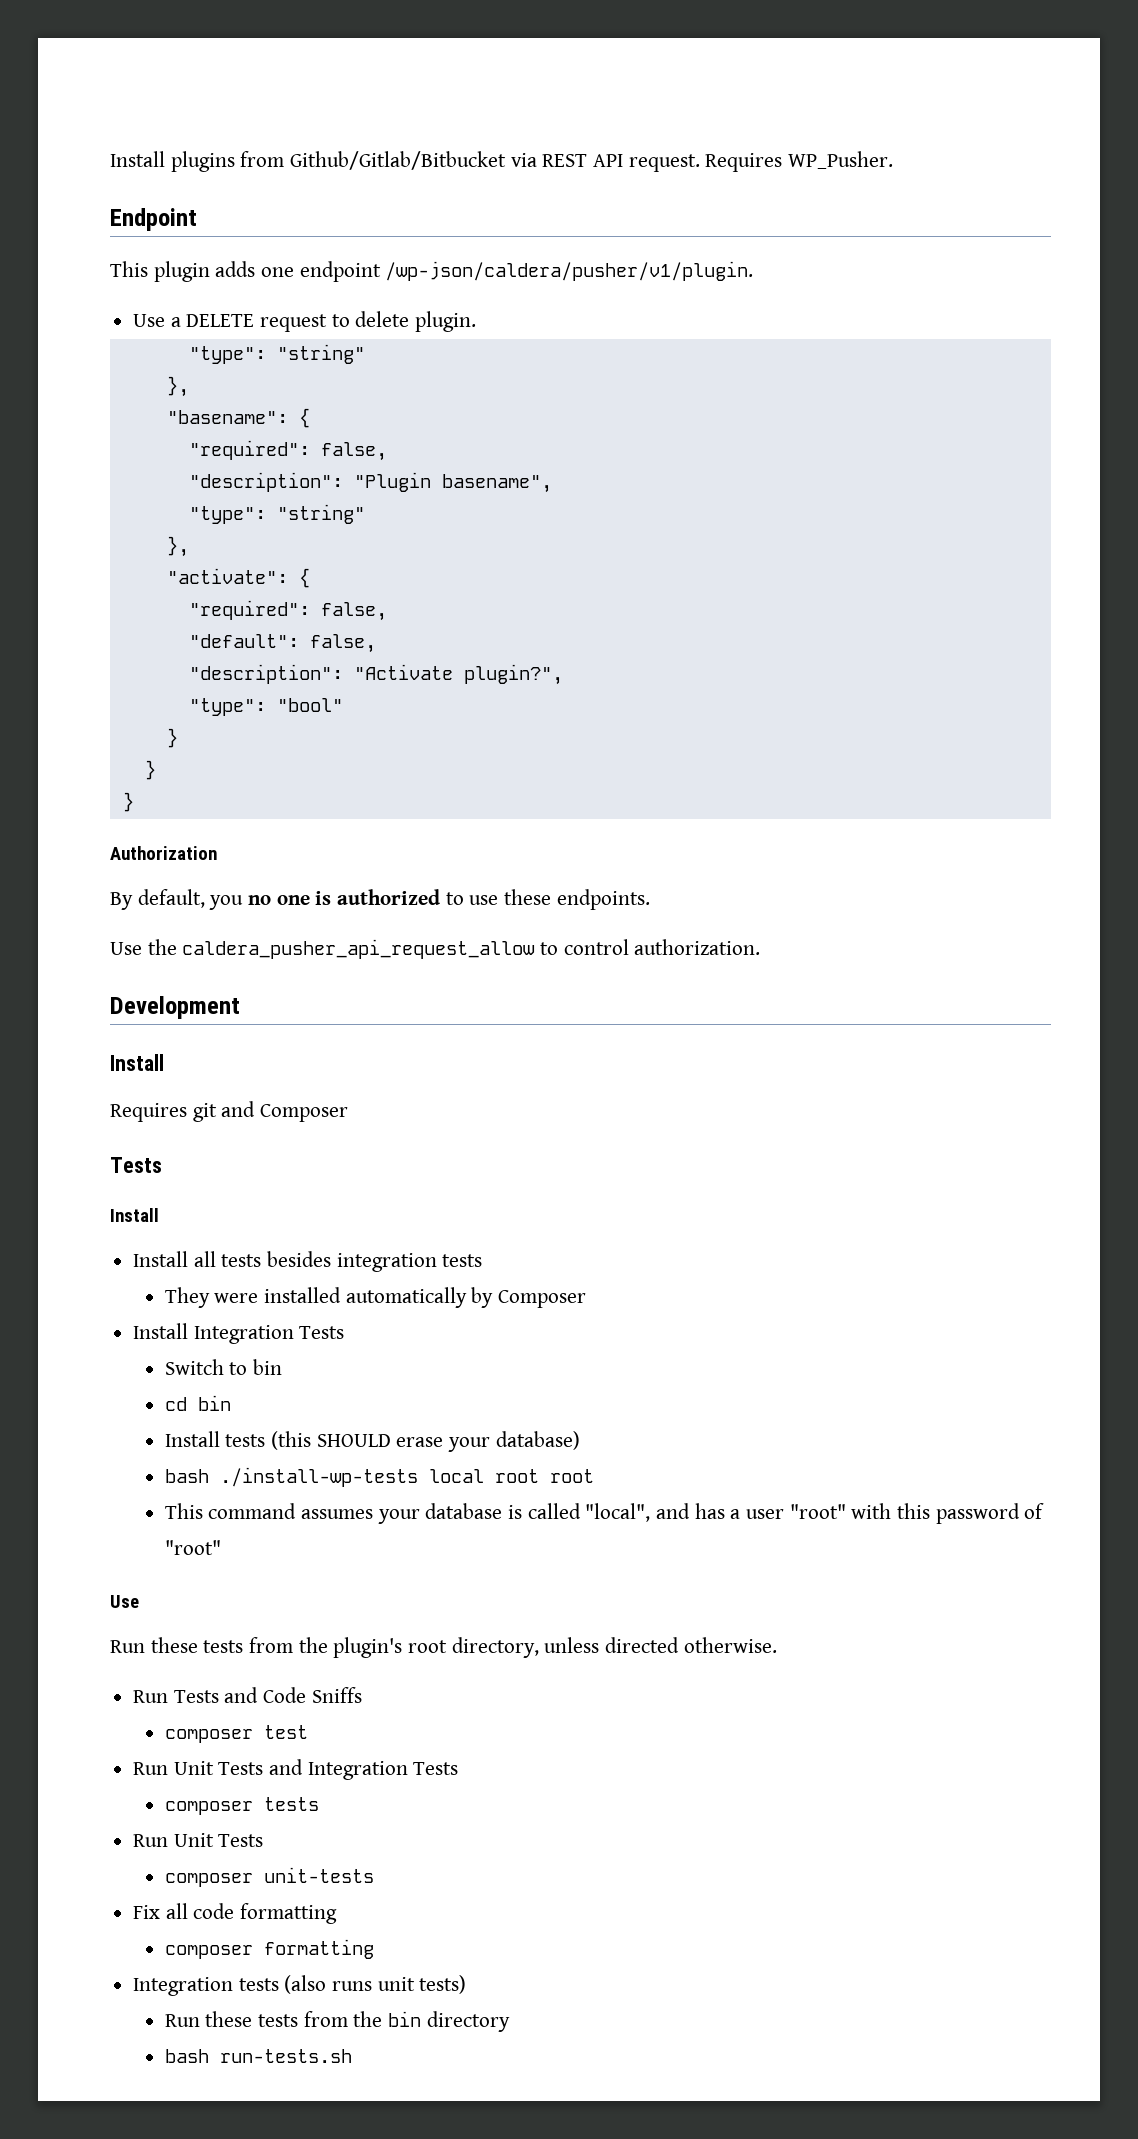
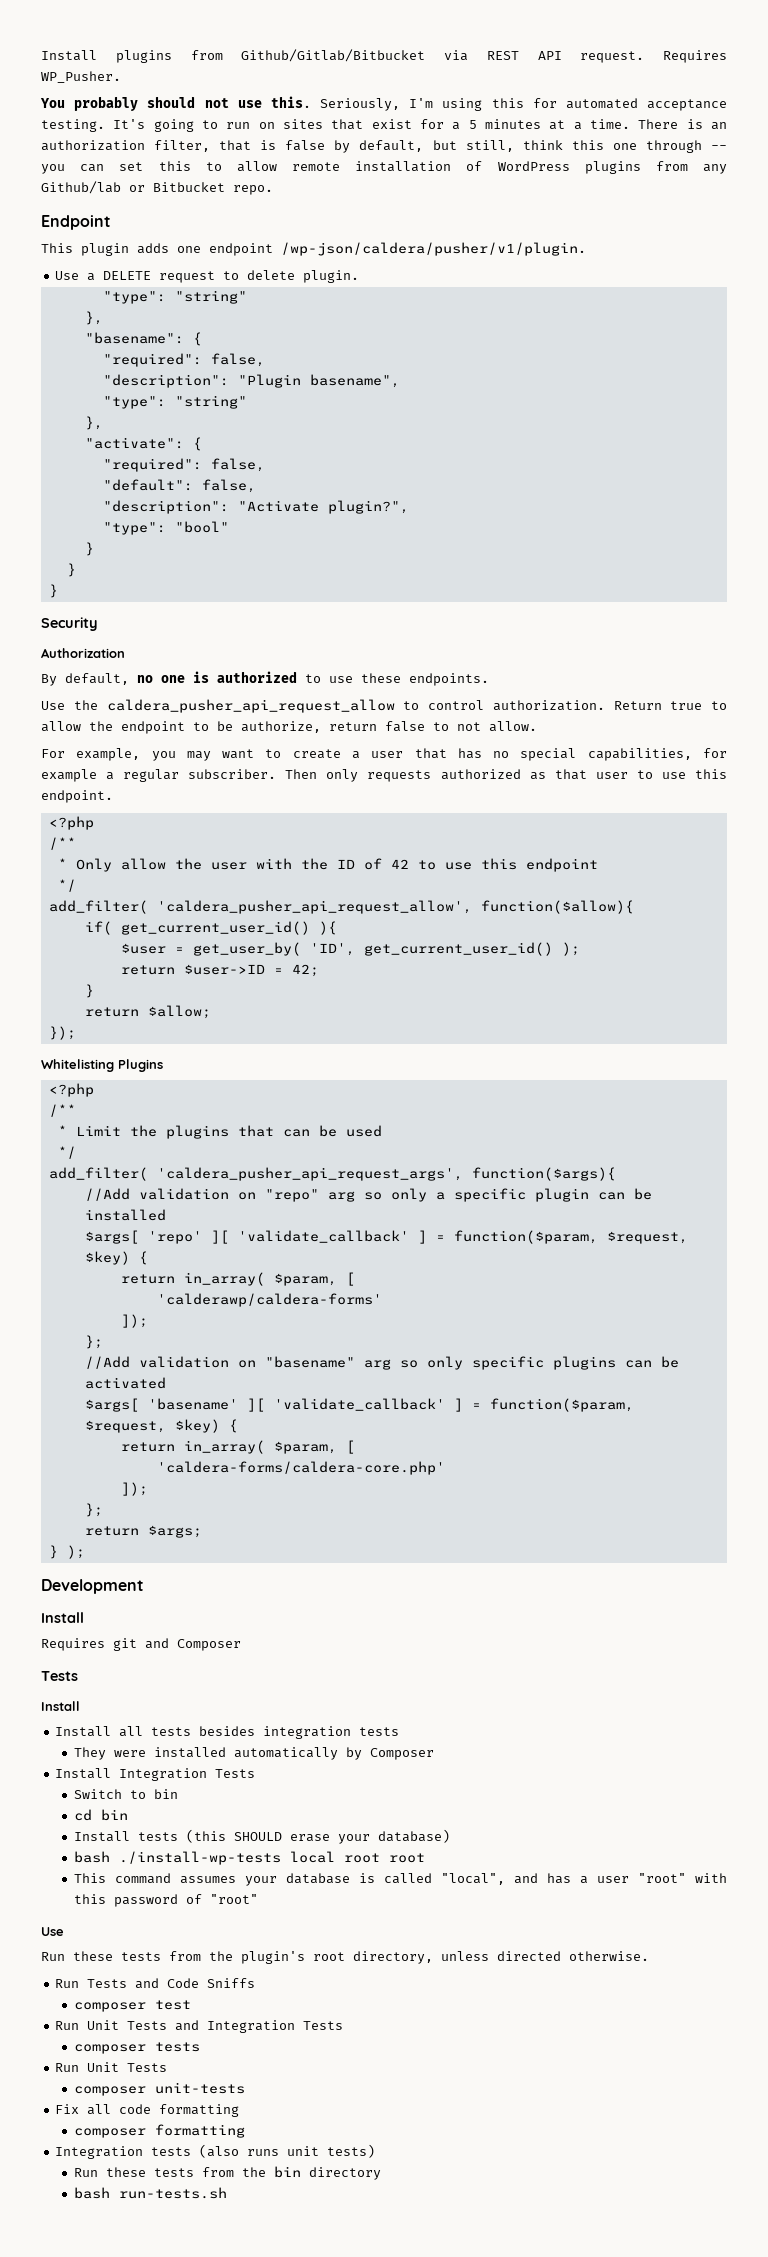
(894, 160) none -> [40,96,727,111] [41,119,728,132] [41,140,728,153] [41,161,727,174] [41,181,273,195] // You probably should not use this. Seriously, I'm using this for automated acceptance testing. It's going to run on sites that exist for a 5 minutes at a time. There is an authorization filter, that is false by default, but still, think this one through -- you can set this to allow remote installation of WordPress plugins from any Github/lab or Bitbucket repo.
(134, 802) none -> [41,617,98,631] // Security
[209,895,244,910] you -> (129, 679) none
(761, 947) none -> [613,701,727,710] [41,721,537,734] [41,748,727,761] [41,769,728,782] [41,790,113,803] [48,816,94,830] [48,837,76,850] [57,858,598,872] [57,879,76,892] [48,900,634,914] [84,921,337,935] [120,942,580,956] [120,964,319,977] [84,984,94,998] [84,1005,211,1019] [48,1026,76,1040] [41,1059,163,1072] [48,1083,94,1097] [48,1104,76,1117] [57,1125,382,1139] [57,1146,76,1159] [48,1167,616,1181] [84,1188,652,1202] [84,1209,166,1221] [84,1230,688,1244] [84,1251,148,1265] [120,1272,355,1286] [156,1293,382,1307] [120,1314,148,1328] [84,1335,103,1349] [84,1356,679,1370] [84,1377,166,1389] [84,1398,634,1412] [84,1419,238,1433] [120,1440,355,1454] [156,1461,445,1475] [120,1482,148,1496] [84,1503,103,1517] [84,1525,202,1538] [48,1545,85,1559] Return true to allow the endpoint to be authorize, return false to not allow. // For example, you may want to create a user that has no special capabilities, for example a regular subscriber. Then only requests authorized as that user to use this endpoint. // <?php // /** // * Only allow the user with the ID of 42 to use this endpoint // */ // add_filter( 'caldera_pusher_api_request_allow', function($allow){ // if( get_current_user_id() ){ // $user = get_user_by( 'ID', get_current_user_id() ); // return $user->ID = 42; // } // return $allow; // }); // Whitelisting Plugins // <?php // /** // * Limit the plugins that can be used // */ // add_filter( 'caldera_pusher_api_request_args', function($args){ // //Add validation on "repo" arg so only a specific plugin can be installed // $args[ 'repo' ][ 'validate_callback' ] = function($param, $request, $key) { // return in_array( $param, [ // 'calderawp/caldera-forms' // ]); // }; // //Add validation on "basename" arg so only specific plugins can be activated // $args[ 'basename' ][ 'validate_callback' ] = function($param, $request, $key) { // return in_array( $param, [ // 'caldera-forms/caldera-core.php' // ]); // }; // return $args; // } );

